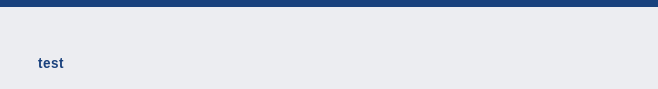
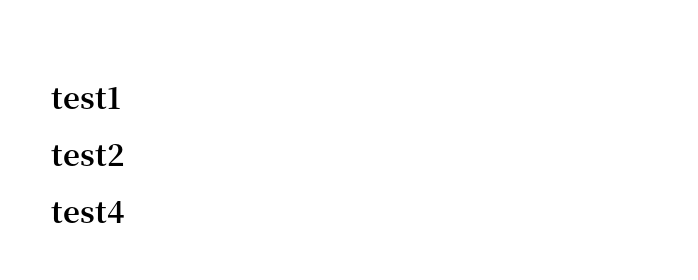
[38,58,64,68] test -> [51,87,121,109] [51,144,125,166] [51,201,125,223] test1 // test2 // test4

